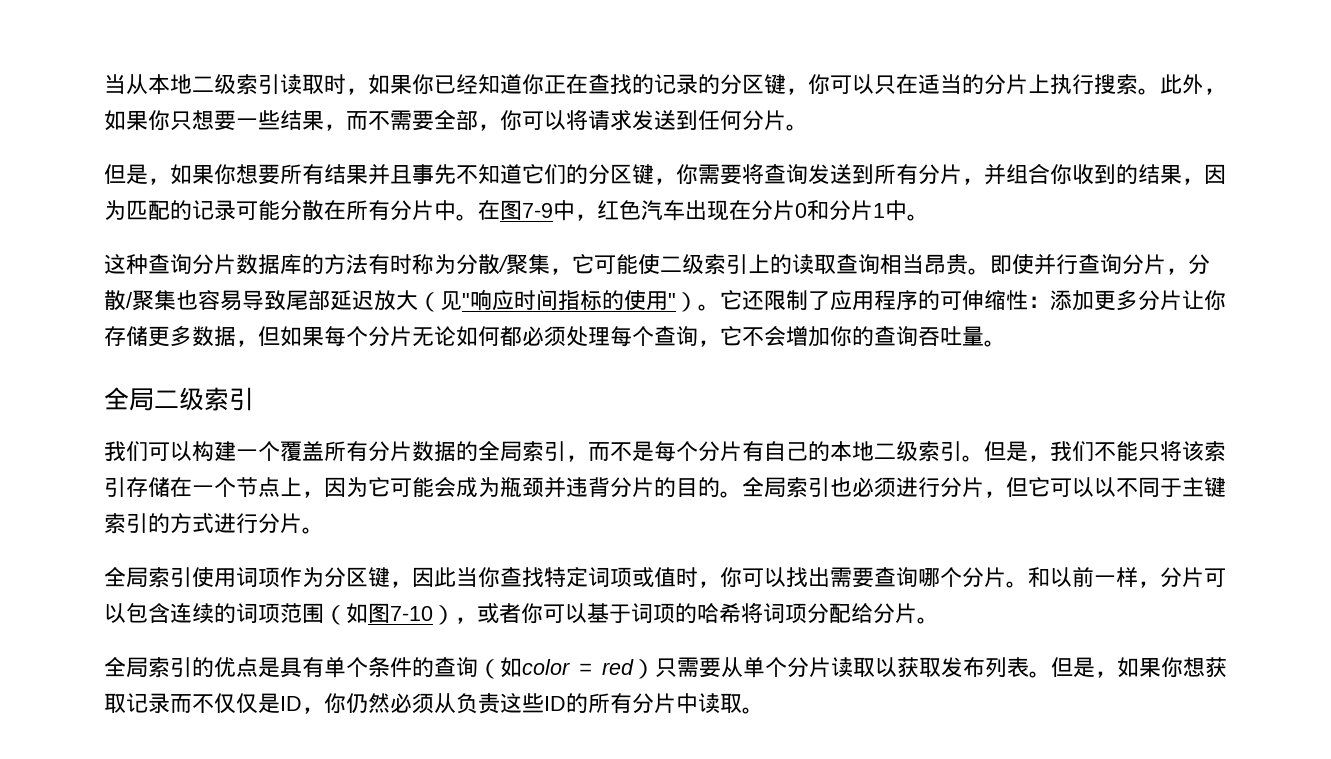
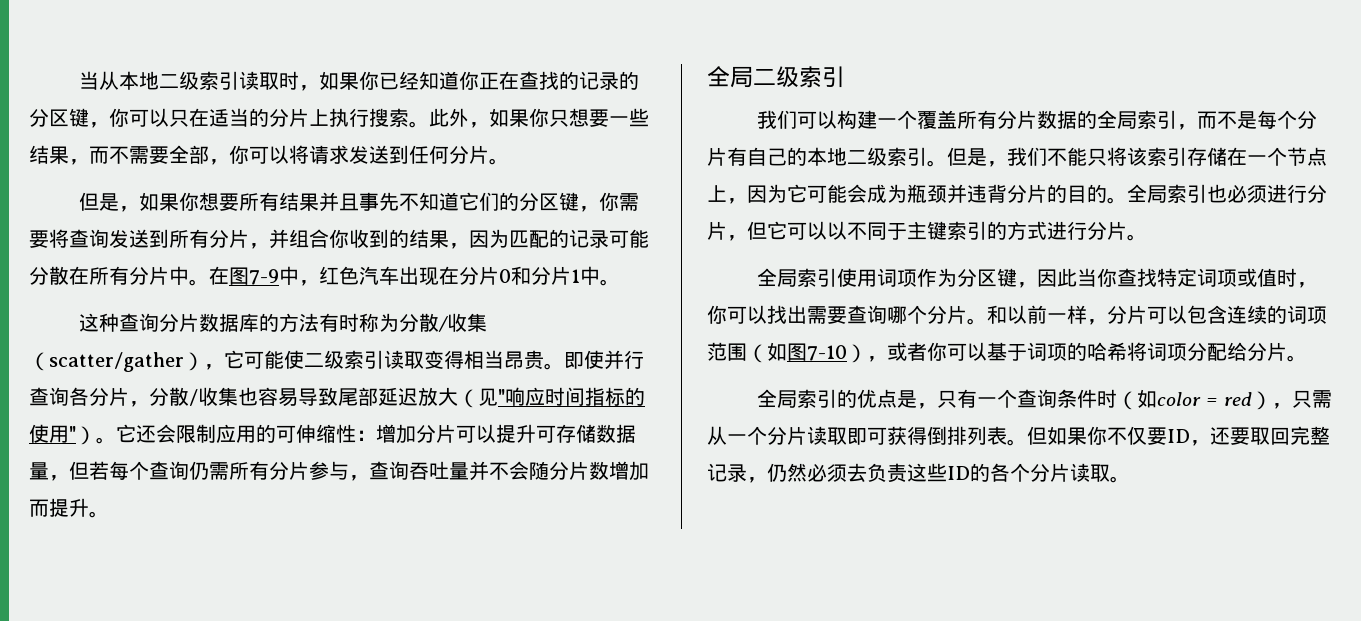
[506,254,550,275] 聚集 -> [446,313,487,332] [29,352,204,372] 收集（scatter/gather）
[748,254,880,275] 上的读取查询 -> [384,350,464,369] 读取变得
(1122, 264) none -> [69,387,89,406] 各
[132,290,154,311] 聚 -> [198,387,218,406] 收
[764,290,1226,311] [104,326,984,347] 限制了应用程序的可伸缩性：添加更多分片让你存储更多数据，但如果每个分片无论如何都必须处理每个查询，它不会增加你的查询吞吐量 -> [156,424,636,444] [29,461,649,481] [29,498,89,517] 会限制应用的可伸缩性：增加分片可以提升可存储数据量，但若每个查询仍需所有分片参与，查询吞吐量并不会随分片数增加而提升
[280,657,478,678] 具有单个条件的查询 -> [916,389,1117,409] ，只有一个查询条件时
[655,657,1227,678] [104,693,346,714] 只需要从单个分片读取以获取发布列表。但是，如果你想获取记录而不仅仅是ID，你 -> [1272,390,1332,409] [707,426,1330,446] [707,463,767,483] ，只需从一个分片读取即可获得倒排列表。但如果你不仅要ID，还要取回完整记录，
[434,693,456,714] 从 -> [847,463,867,482] 去
[588,693,698,714] 所有分片中 -> [990,463,1070,482] 各个分片

